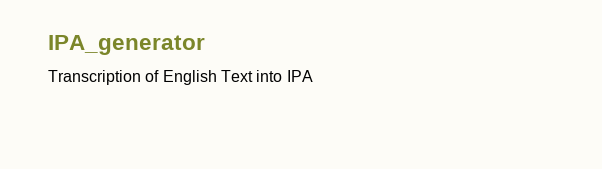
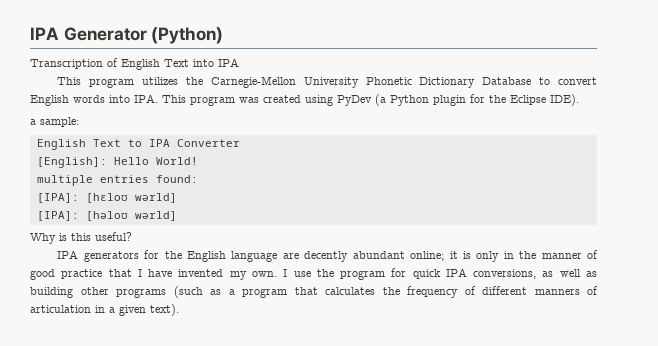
[48,35,205,55] IPA_generator -> [30,27,224,44] IPA Generator (Python)
(313, 76) none -> [57,76,597,88] [30,94,579,106] [30,117,79,127] [36,139,240,150] [36,157,198,168] [36,175,198,186] [36,193,177,203] [36,211,177,221] [30,232,132,244] [57,250,599,262] [30,268,597,280] [30,286,598,298] [30,304,179,316] // This program utilizes the Carnegie-Mellon University Phonetic Dictionary Database to convert English words into IPA. This program was created using PyDev (a Python plugin for the Eclipse IDE). // a sample: // English Text to IPA Converter // [English]: Hello World! // multiple entries found: // [IPA]: [hɛloʊ wərld] // [IPA]: [həloʊ wərld] // Why is this useful? // IPA generators for the English language are decently abundant online; it is only in the manner of good practice that I have invented my own. I use the program for quick IPA conversions, as well as building other programs (such as a program that calculates the frequency of different manners of articulation in a given text).

